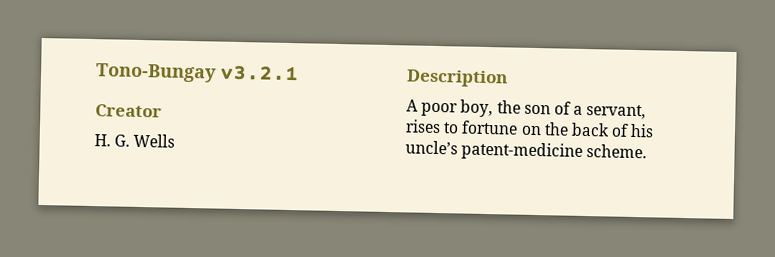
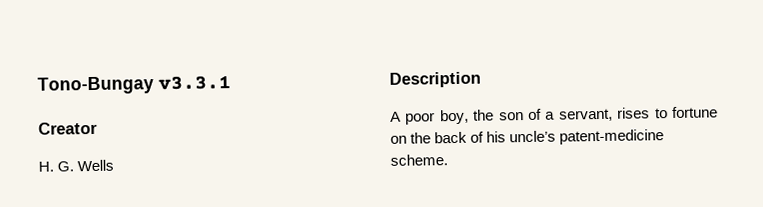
[219,64,299,82] v3.2.1 -> [158,75,231,91] v3.3.1

